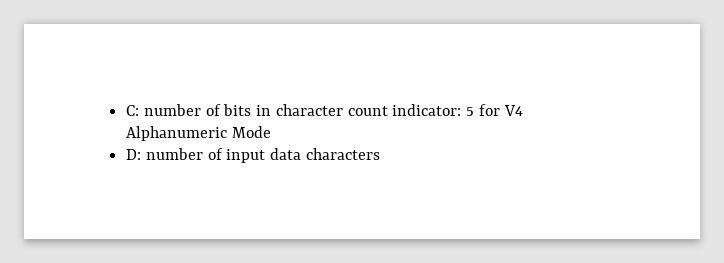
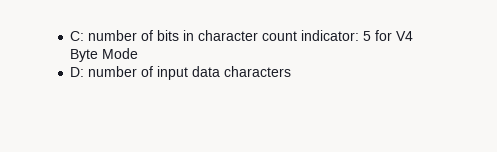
[126,126,228,141] Alphanumeric -> [70,49,99,62] Byte

